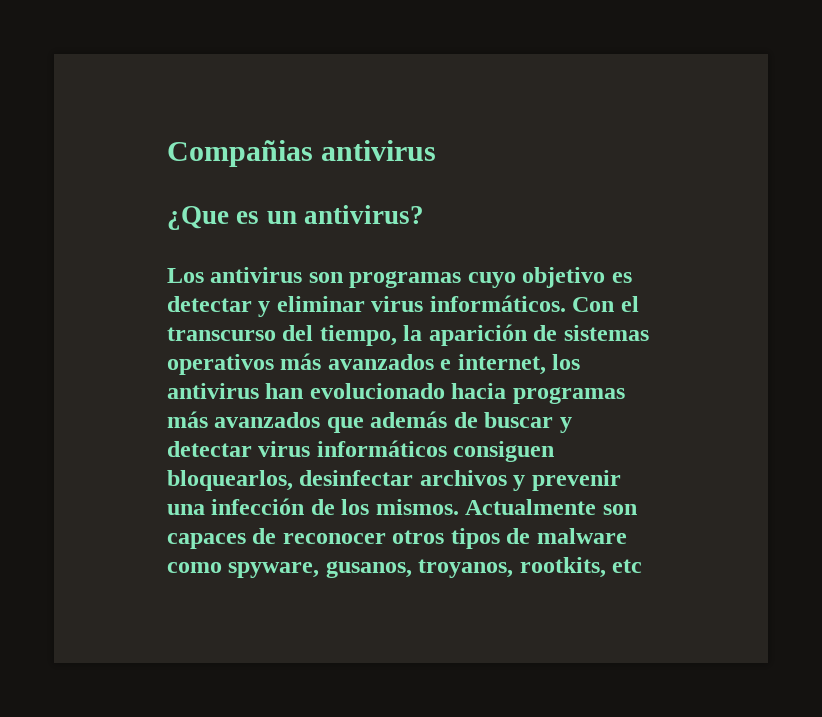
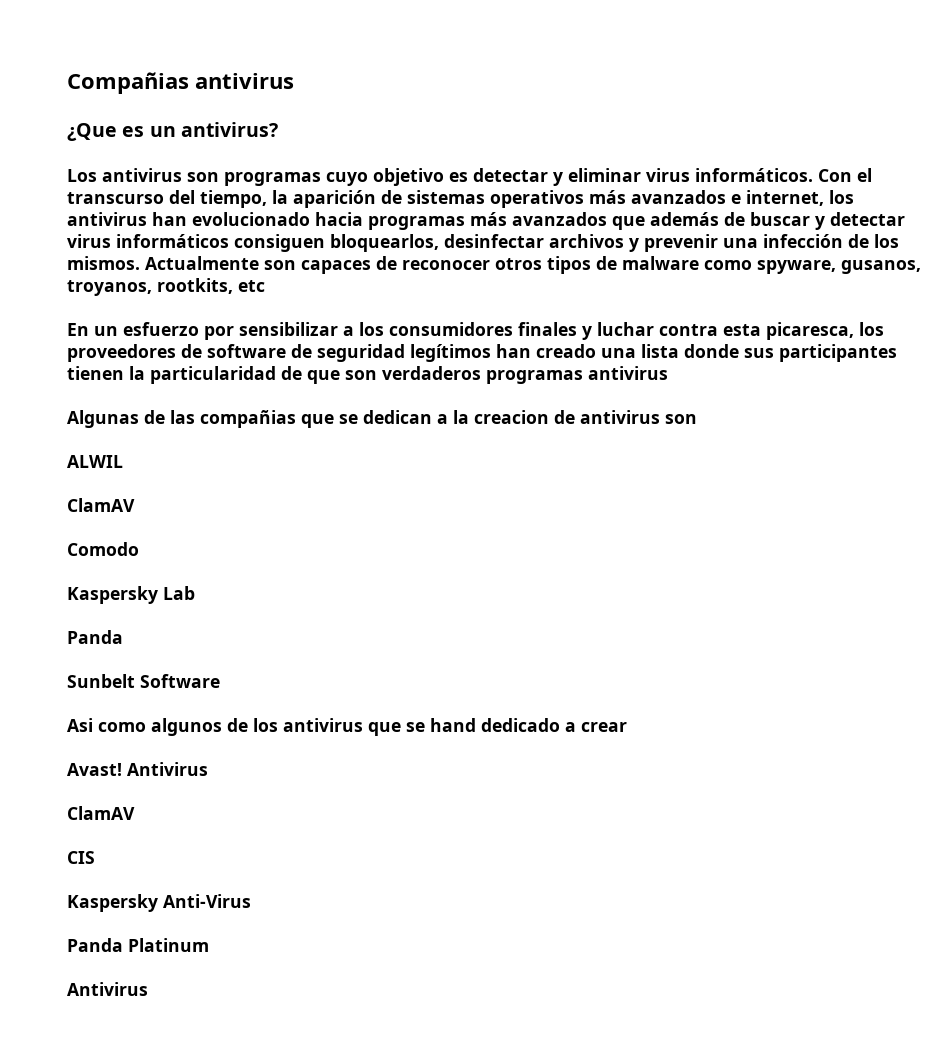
(643, 566) none -> [67,322,884,340] [67,344,897,362] [67,366,668,384] [67,410,697,428] [67,455,123,468] [67,498,135,512] [67,542,139,556] [67,586,195,604] [67,630,123,644] [67,674,220,688] [67,718,627,736] [67,762,208,776] [67,806,135,820] [67,851,95,864] [67,894,251,912] [67,938,209,952] [67,982,148,996] // En un esfuerzo por sensibilizar a los consumidores finales y luchar contra esta picaresca, los proveedores de software de seguridad legítimos han creado una lista donde sus participantes tienen la particularidad de que son verdaderos programas antivirus // Algunas de las compañias que se dedican a la creacion de antivirus son // ALWIL // ClamAV // Comodo // Kaspersky Lab // Panda // Sunbelt Software // Asi como algunos de los antivirus que se hand dedicado a crear // Avast! Antivirus // ClamAV // CIS // Kaspersky Anti-Virus // Panda Platinum // Antivirus

